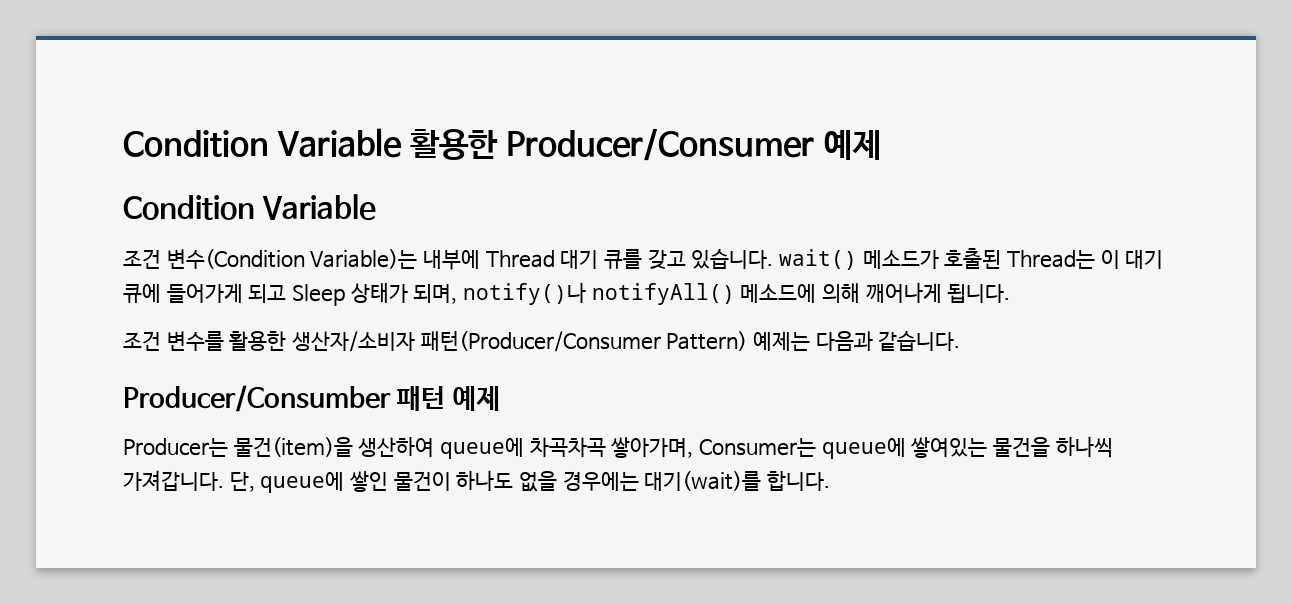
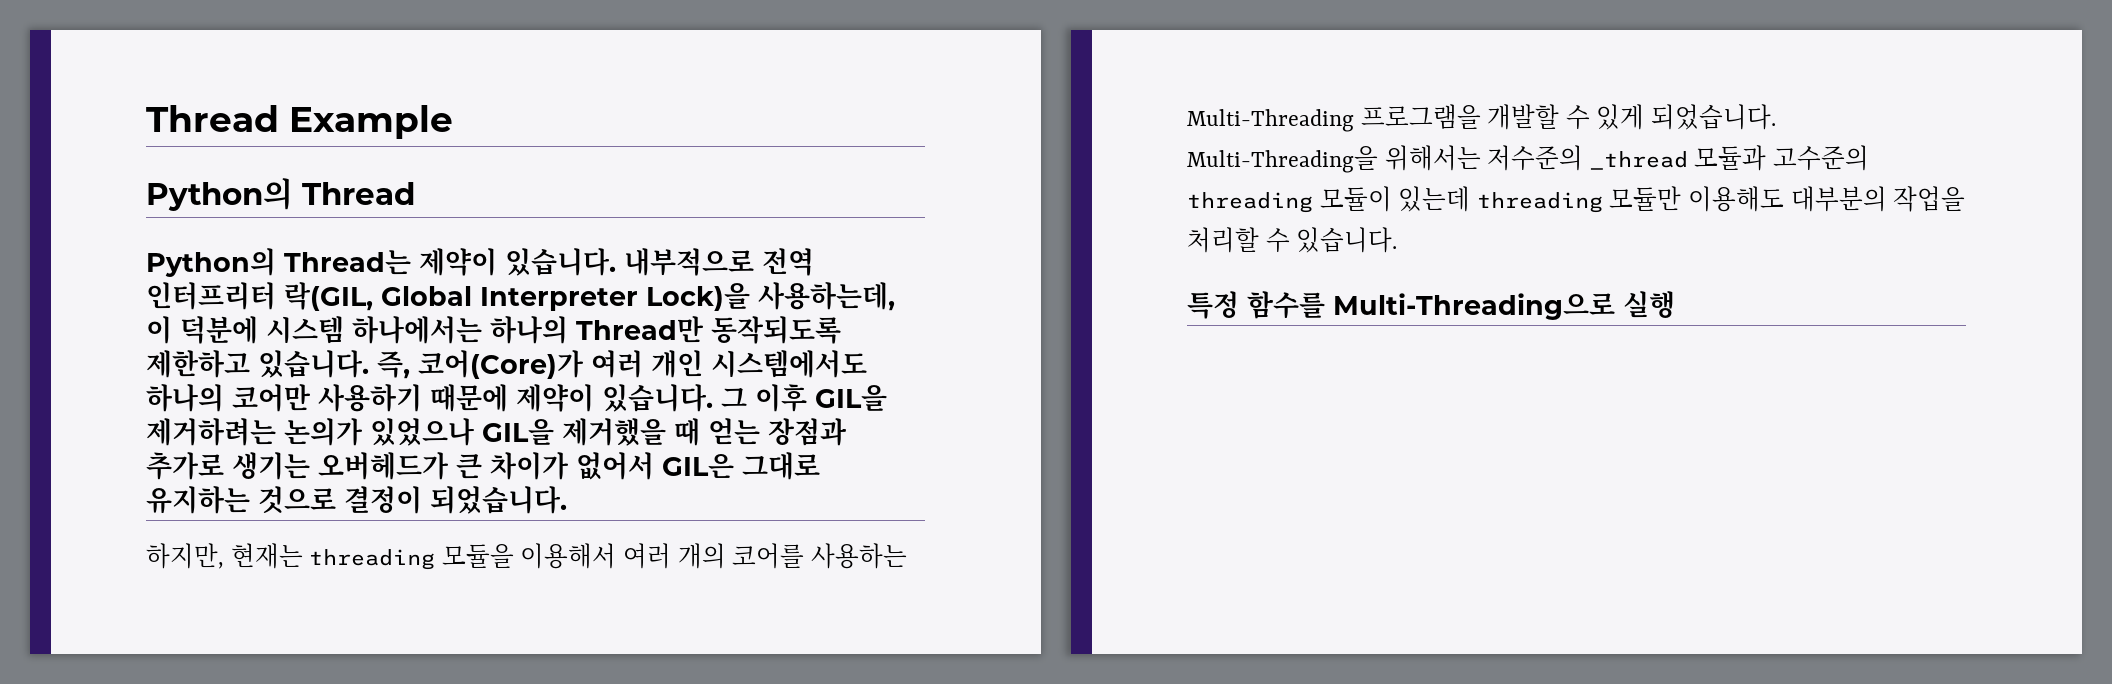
[123,128,881,161] [123,194,376,221] [123,248,1164,270] [123,282,1011,306] [123,330,961,352] [123,385,501,412] [123,436,1113,459] [123,470,831,493] Condition Variable 활용한 Producer/Consumer 예제 // Condition Variable // 조건 변수(Condition Variable)는 내부에 Thread 대기 큐를 갖고 있습니다. wait() 메소드가 호출된 Thread는 이 대기 큐에 들어가게 되고 Sleep 상태가 되며, notify()나 notifyAll() 메소드에 의해 깨어나게 됩니다. // 조건 변수를 활용한 생산자/소비자 패턴(Producer/Consumer Pattern) 예제는 다음과 같습니다. // Producer/Consumber 패턴 예제 // Producer는 물건(item)을 생산하여 queue에 차곡차곡 쌓아가며, Consumer는 queue에 쌓여있는 물건을 하나씩 가져갑니다. 단, queue에 쌓인 물건이 하나도 없을 경우에는 대기(wait)를 합니다. -> [146,105,453,139] [146,178,415,211] [146,248,814,277] [146,282,895,311] [146,316,841,344] [146,350,867,379] [146,384,887,412] [146,418,847,446] [146,452,820,480] [146,486,567,514] [146,543,907,570] [1187,104,1777,132] [1187,145,1870,173] [1187,186,1966,213] [1187,227,1398,253] [1187,291,1675,320] Thread Example // Python의 Thread // Python의 Thread는 제약이 있습니다. 내부적으로 전역 인터프리터 락(GIL, Global Interpreter Lock)을 사용하는데, 이 덕분에 시스템 하나에서는 하나의 Thread만 동작되도록 제한하고 있습니다. 즉, 코어(Core)가 여러 개인 시스템에서도 하나의 코어만 사용하기 때문에 제약이 있습니다. 그 이후 GIL을 제거하려는 논의가 있었으나 GIL을 제거했을 때 얻는 장점과 추가로 생기는 오버헤드가 큰 차이가 없어서 GIL은 그대로 유지하는 것으로 결정이 되었습니다. // 하지만, 현재는 threading 모듈을 이용해서 여러 개의 코어를 사용하는 Multi-Threading 프로그램을 개발할 수 있게 되었습니다. Multi-Threading을 위해서는 저수준의 _thread 모듈과 고수준의 threading 모듈이 있는데 threading 모듈만 이용해도 대부분의 작업을 처리할 수 있습니다. // 특정 함수를 Multi-Threading으로 실행

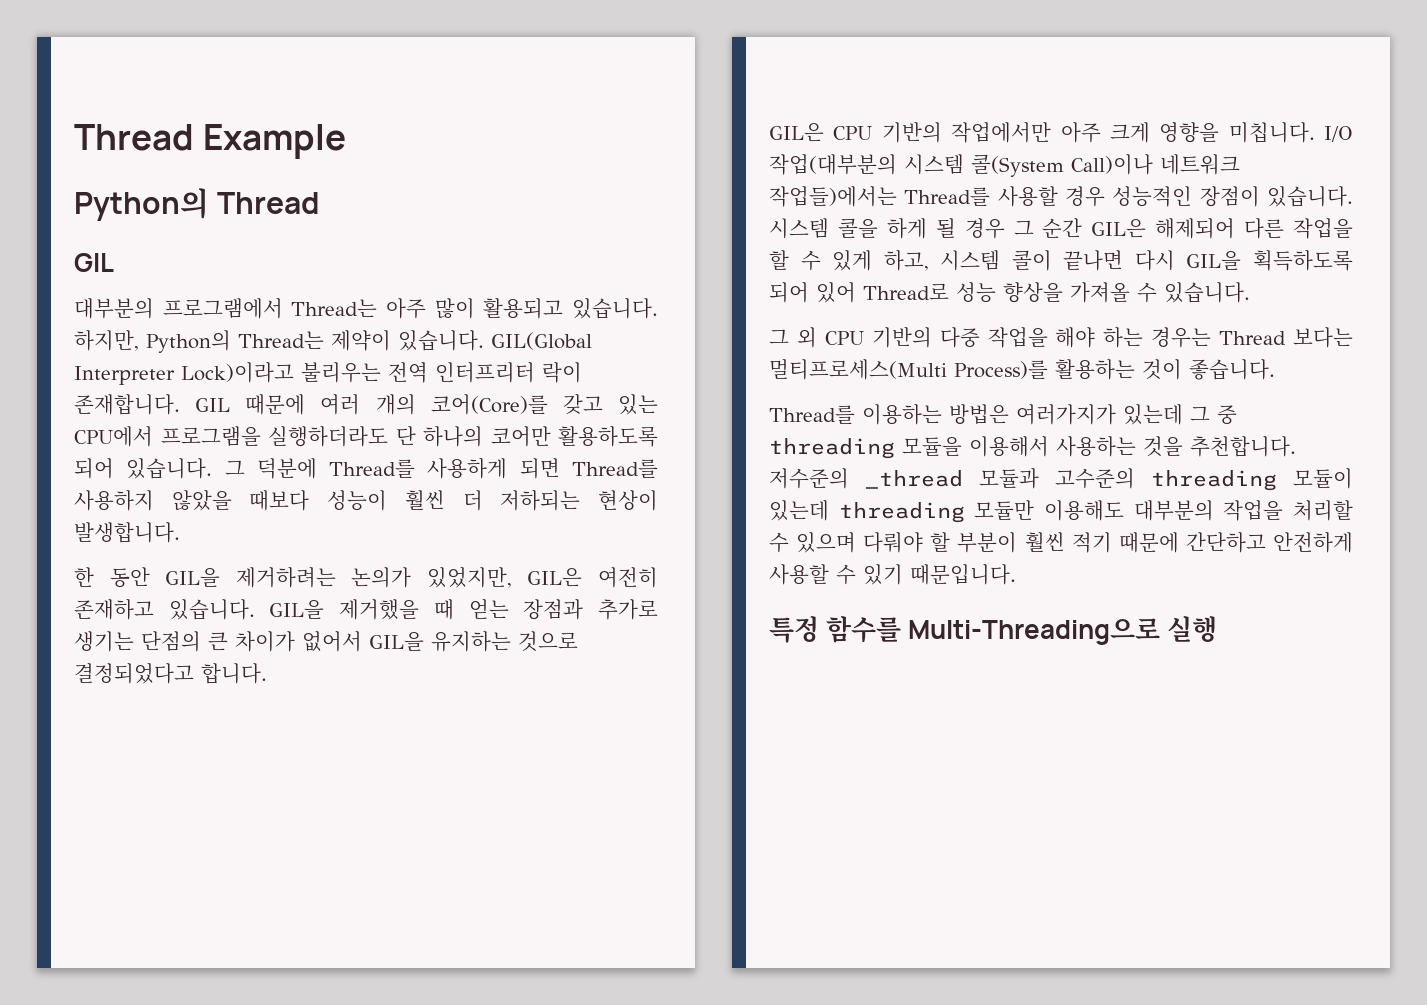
[146,248,814,277] [146,282,895,311] [146,316,841,344] [146,350,867,379] [146,384,887,412] [146,418,475,446] Python의 Thread는 제약이 있습니다. 내부적으로 전역 인터프리터 락(GIL, Global Interpreter Lock)을 사용하는데, 이 덕분에 시스템 하나에서는 하나의 Thread만 동작되도록 제한하고 있습니다. 즉, 코어(Core)가 여러 개인 시스템에서도 하나의 코어만 사용하기 때문에 제약이 있습니다. 그 이후 GIL을 제거하려는 논의가 있었으나 -> [74,253,114,272] [74,298,659,319] [74,330,592,353] [74,362,582,385] [74,394,658,415] [74,426,658,447] [74,458,658,479] [74,490,658,511] [74,522,180,543] [74,567,658,588] [74,599,255,620] GIL // 대부분의 프로그램에서 Thread는 아주 많이 활용되고 있습니다. 하지만, Python의 Thread는 제약이 있습니다. GIL(Global Interpreter Lock)이라고 불리우는 전역 인터프리터 락이 존재합니다. GIL 때문에 여러 개의 코어(Core)를 갖고 있는 CPU에서 프로그램을 실행하더라도 단 하나의 코어만 활용하도록 되어 있습니다. 그 덕분에 Thread를 사용하게 되면 Thread를 사용하지 않았을 때보다 성능이 훨씬 더 저하되는 현상이 발생합니다. // 한 동안 GIL을 제거하려는 논의가 있었지만, GIL은 여전히 존재하고 있습니다.
[318,452,449,480] 오버헤드가 -> [141,631,201,652] 단점의
[662,452,820,480] [146,486,567,514] [146,543,907,570] [1187,104,1777,132] [1187,145,1481,173] GIL은 그대로 유지하는 것으로 결정이 되었습니다. // 하지만, 현재는 threading 모듈을 이용해서 여러 개의 코어를 사용하는 Multi-Threading 프로그램을 개발할 수 있게 되었습니다. Multi-Threading을 위해서는 -> [369,631,578,652] [74,663,267,684] [769,122,1353,143] [769,154,1240,177] [769,186,1353,207] [769,218,1353,239] [769,250,1353,271] [769,282,1250,303] [769,327,1353,348] [769,359,1275,380] [769,404,1237,425] [769,436,1296,459] GIL을 유지하는 것으로 결정되었다고 합니다. // GIL은 CPU 기반의 작업에서만 아주 크게 영향을 미칩니다. I/O 작업(대부분의 시스템 콜(System Call)이나 네트워크 작업들)에서는 Thread를 사용할 경우 성능적인 장점이 있습니다. 시스템 콜을 하게 될 경우 그 순간 GIL은 해제되어 다른 작업을 할 수 있게 하고, 시스템 콜이 끝나면 다시 GIL을 획득하도록 되어 있어 Thread로 성능 향상을 가져올 수 있습니다. // 그 외 CPU 기반의 다중 작업을 해야 하는 경우는 Thread 보다는 멀티프로세스(Multi Process)를 활용하는 것이 좋습니다. // Thread를 이용하는 방법은 여러가지가 있는데 그 중 threading 모듈을 이용해서 사용하는 것을 추천합니다.
[1296,227,1398,253] 있습니다. -> [796,532,1353,553] [769,564,1016,585] 있으며 다뤄야 할 부분이 훨씬 적기 때문에 간단하고 안전하게 사용할 수 있기 때문입니다.

